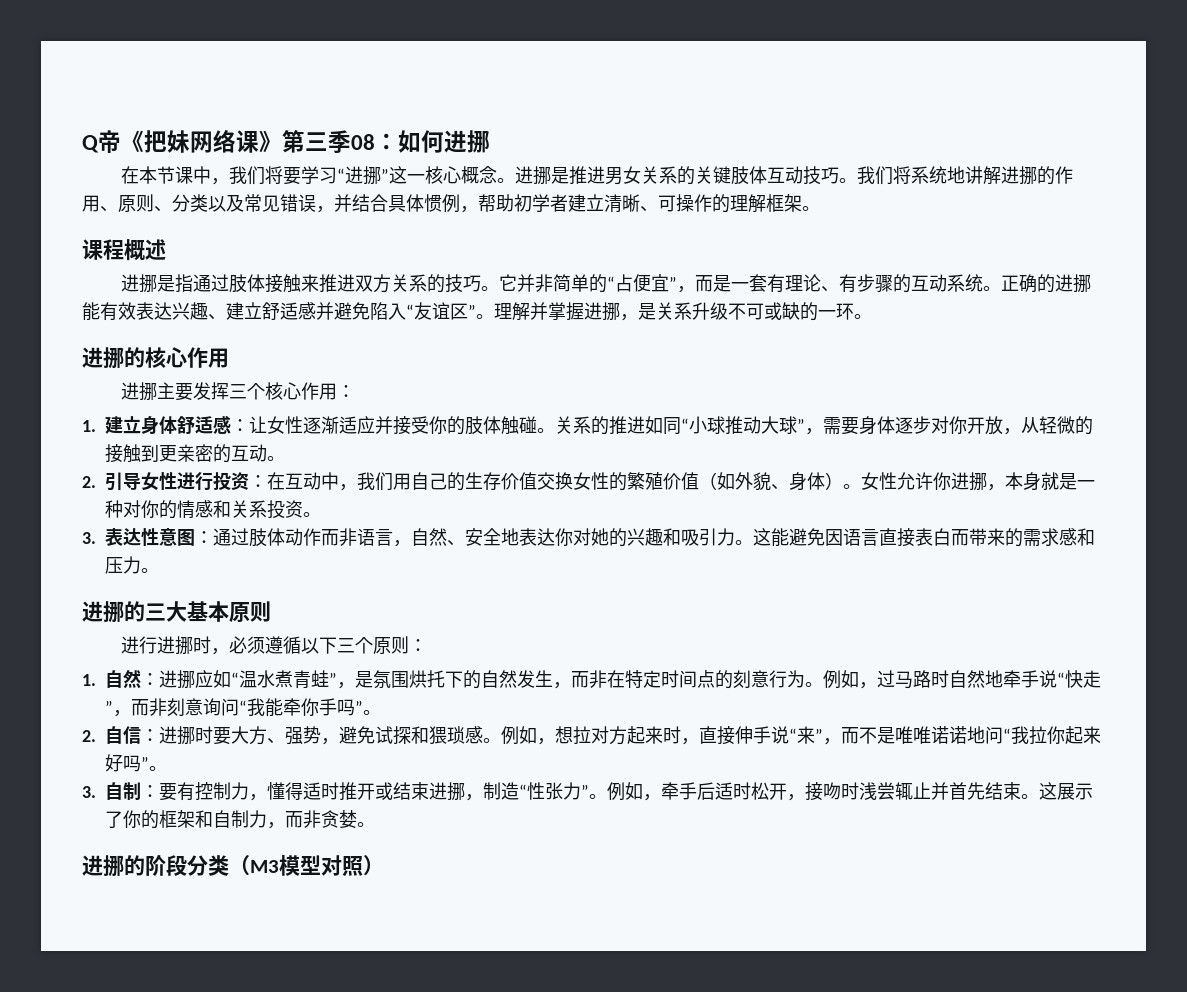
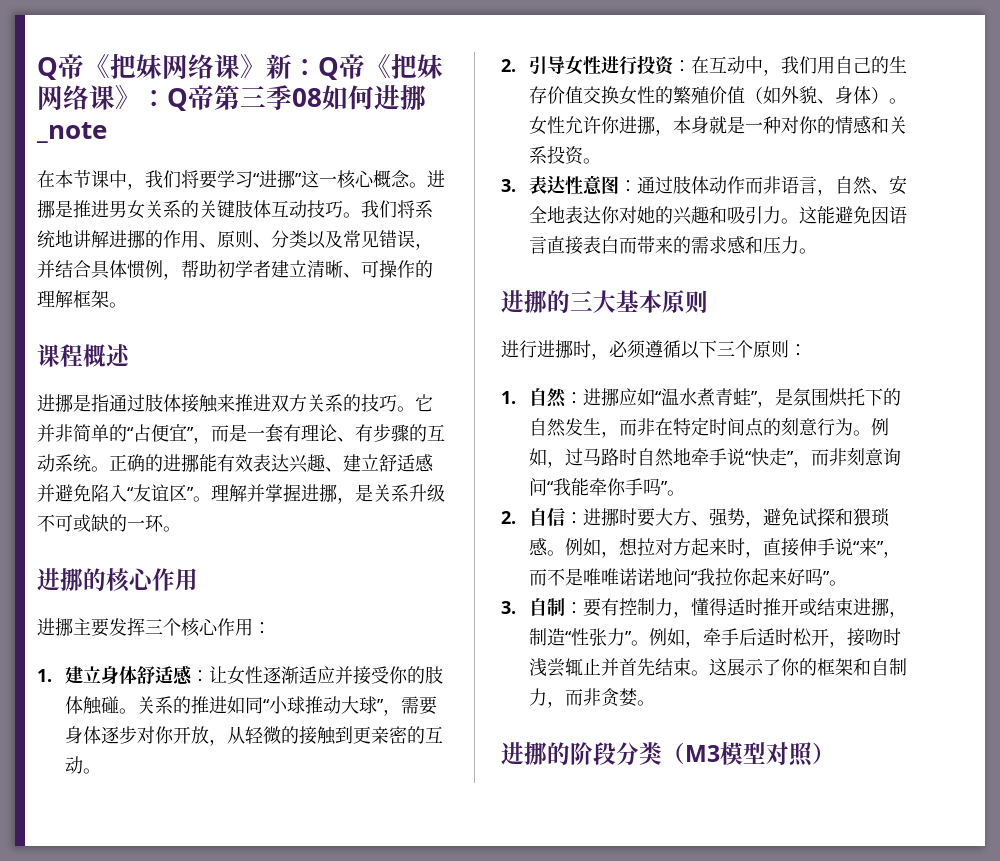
[82,129,282,153] Q帝《把妹网络课》 -> [37,53,443,80] [37,85,214,111] Q帝《把妹网络课》新：Q帝《把妹网络课》：Q帝
[375,133,398,150] ： -> (322, 97) none
(490, 141) none -> [36,121,107,143] _note

